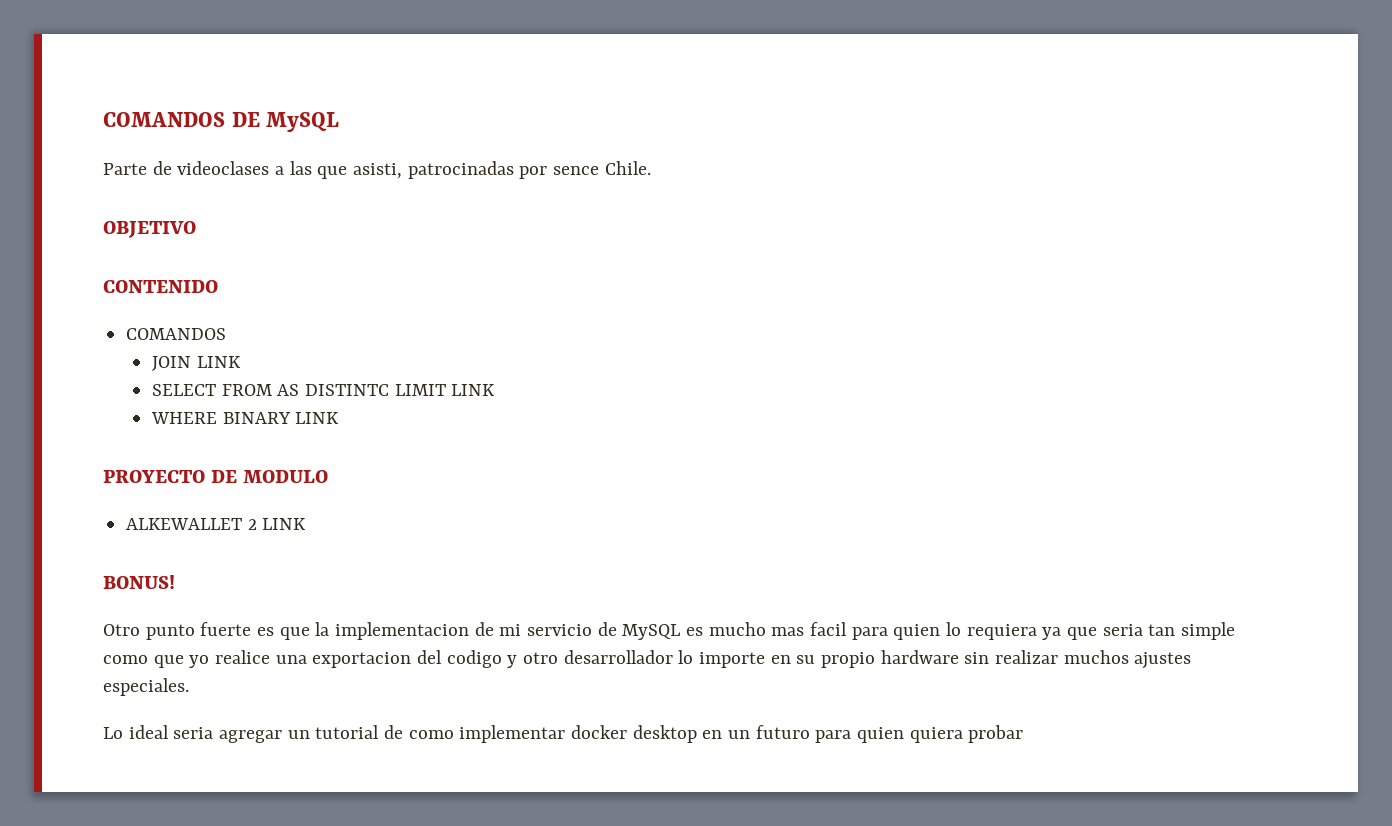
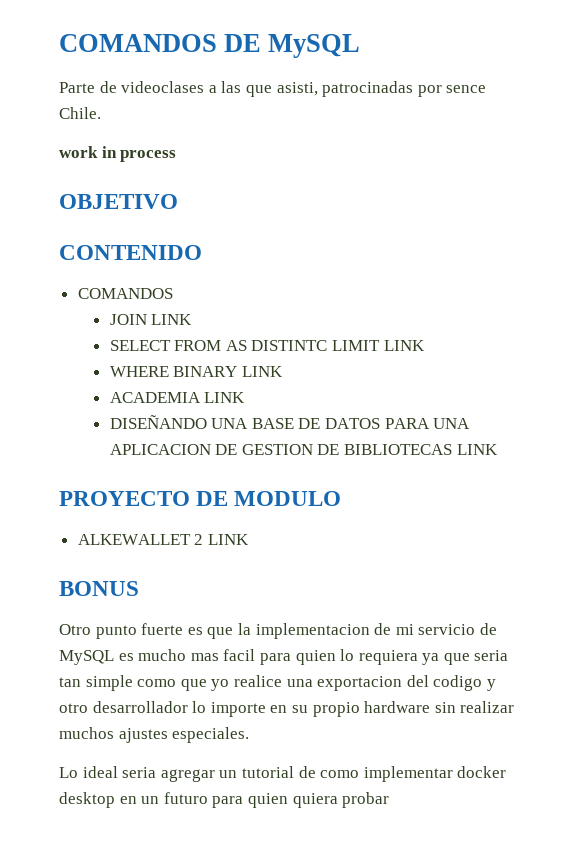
(651, 168) none -> [59,146,177,162] // work in process
(340, 418) none -> [109,392,246,403] [109,415,471,429] [109,444,498,455] // ACADEMIA LINK // DISEÑANDO UNA BASE DE DATOS PARA UNA APLICACION DE GESTION DE BIBLIOTECAS LINK
[103,575,175,589] BONUS! -> [59,581,139,596] BONUS

